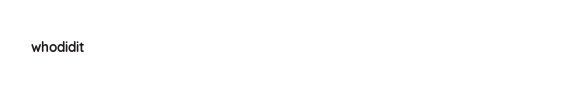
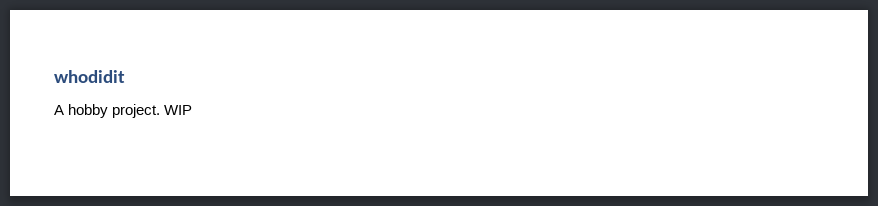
(85, 46) none -> [54,104,193,118] // A hobby project. WIP

